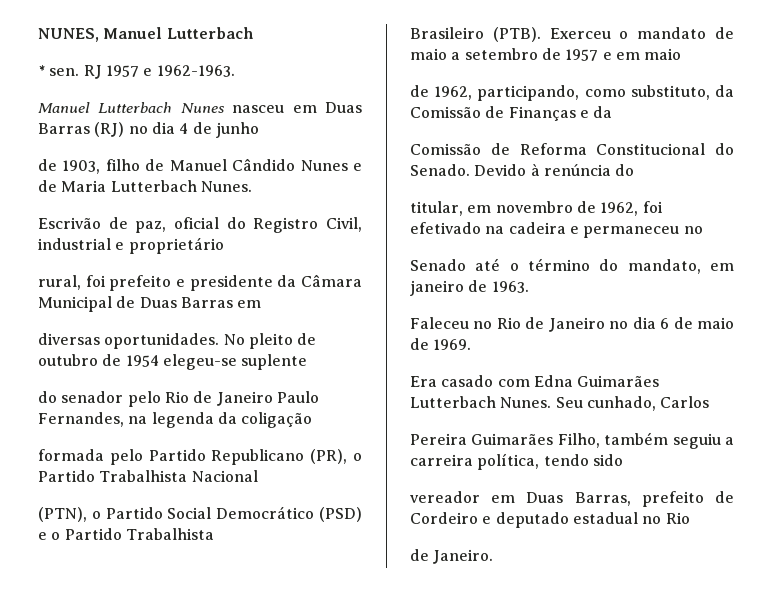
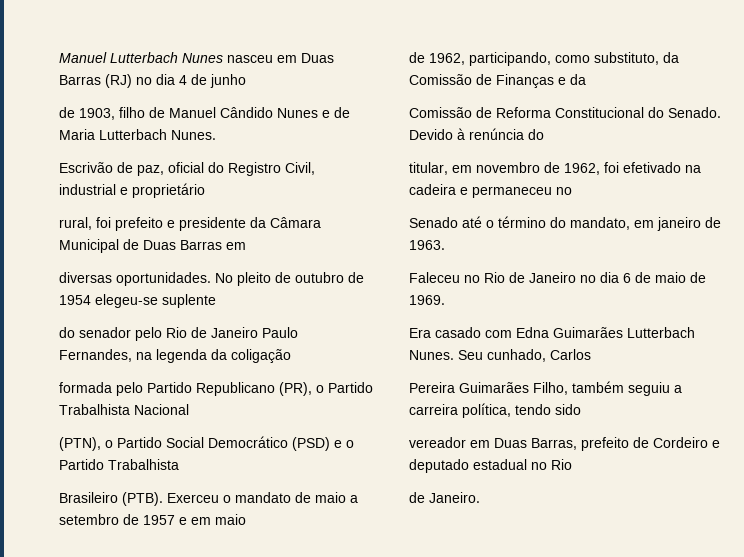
[38,27,253,42] [38,65,235,79] NUNES, Manuel Lutterbach // * sen. RJ 1957 e 1962-1963. // -> (59, 57) none

